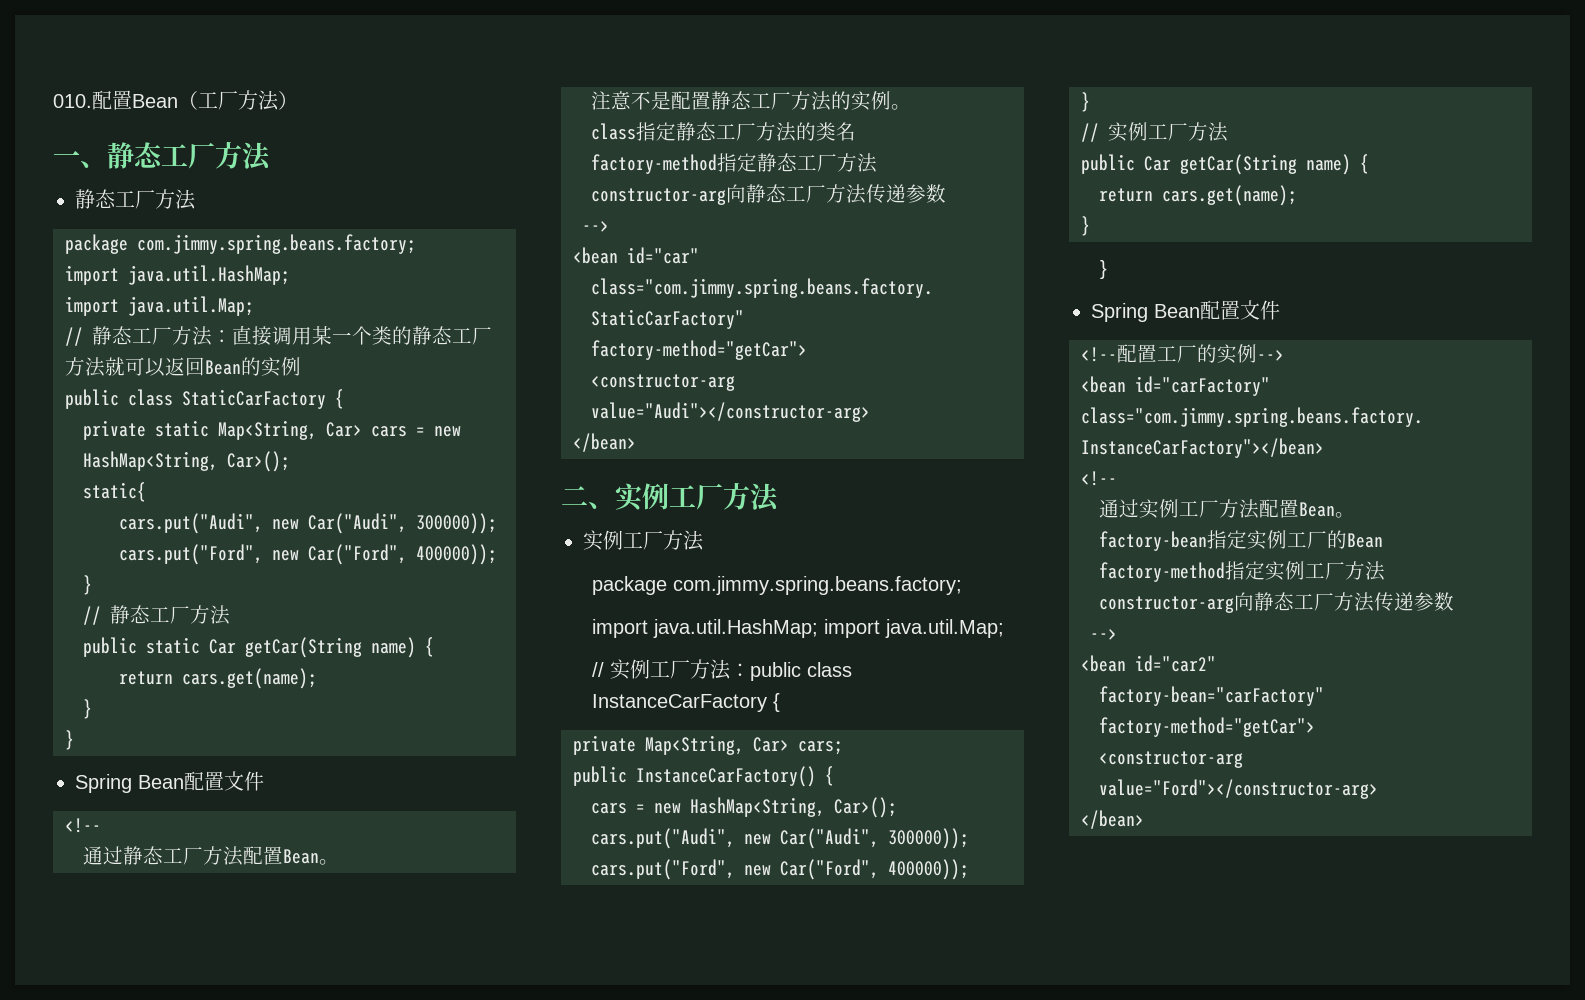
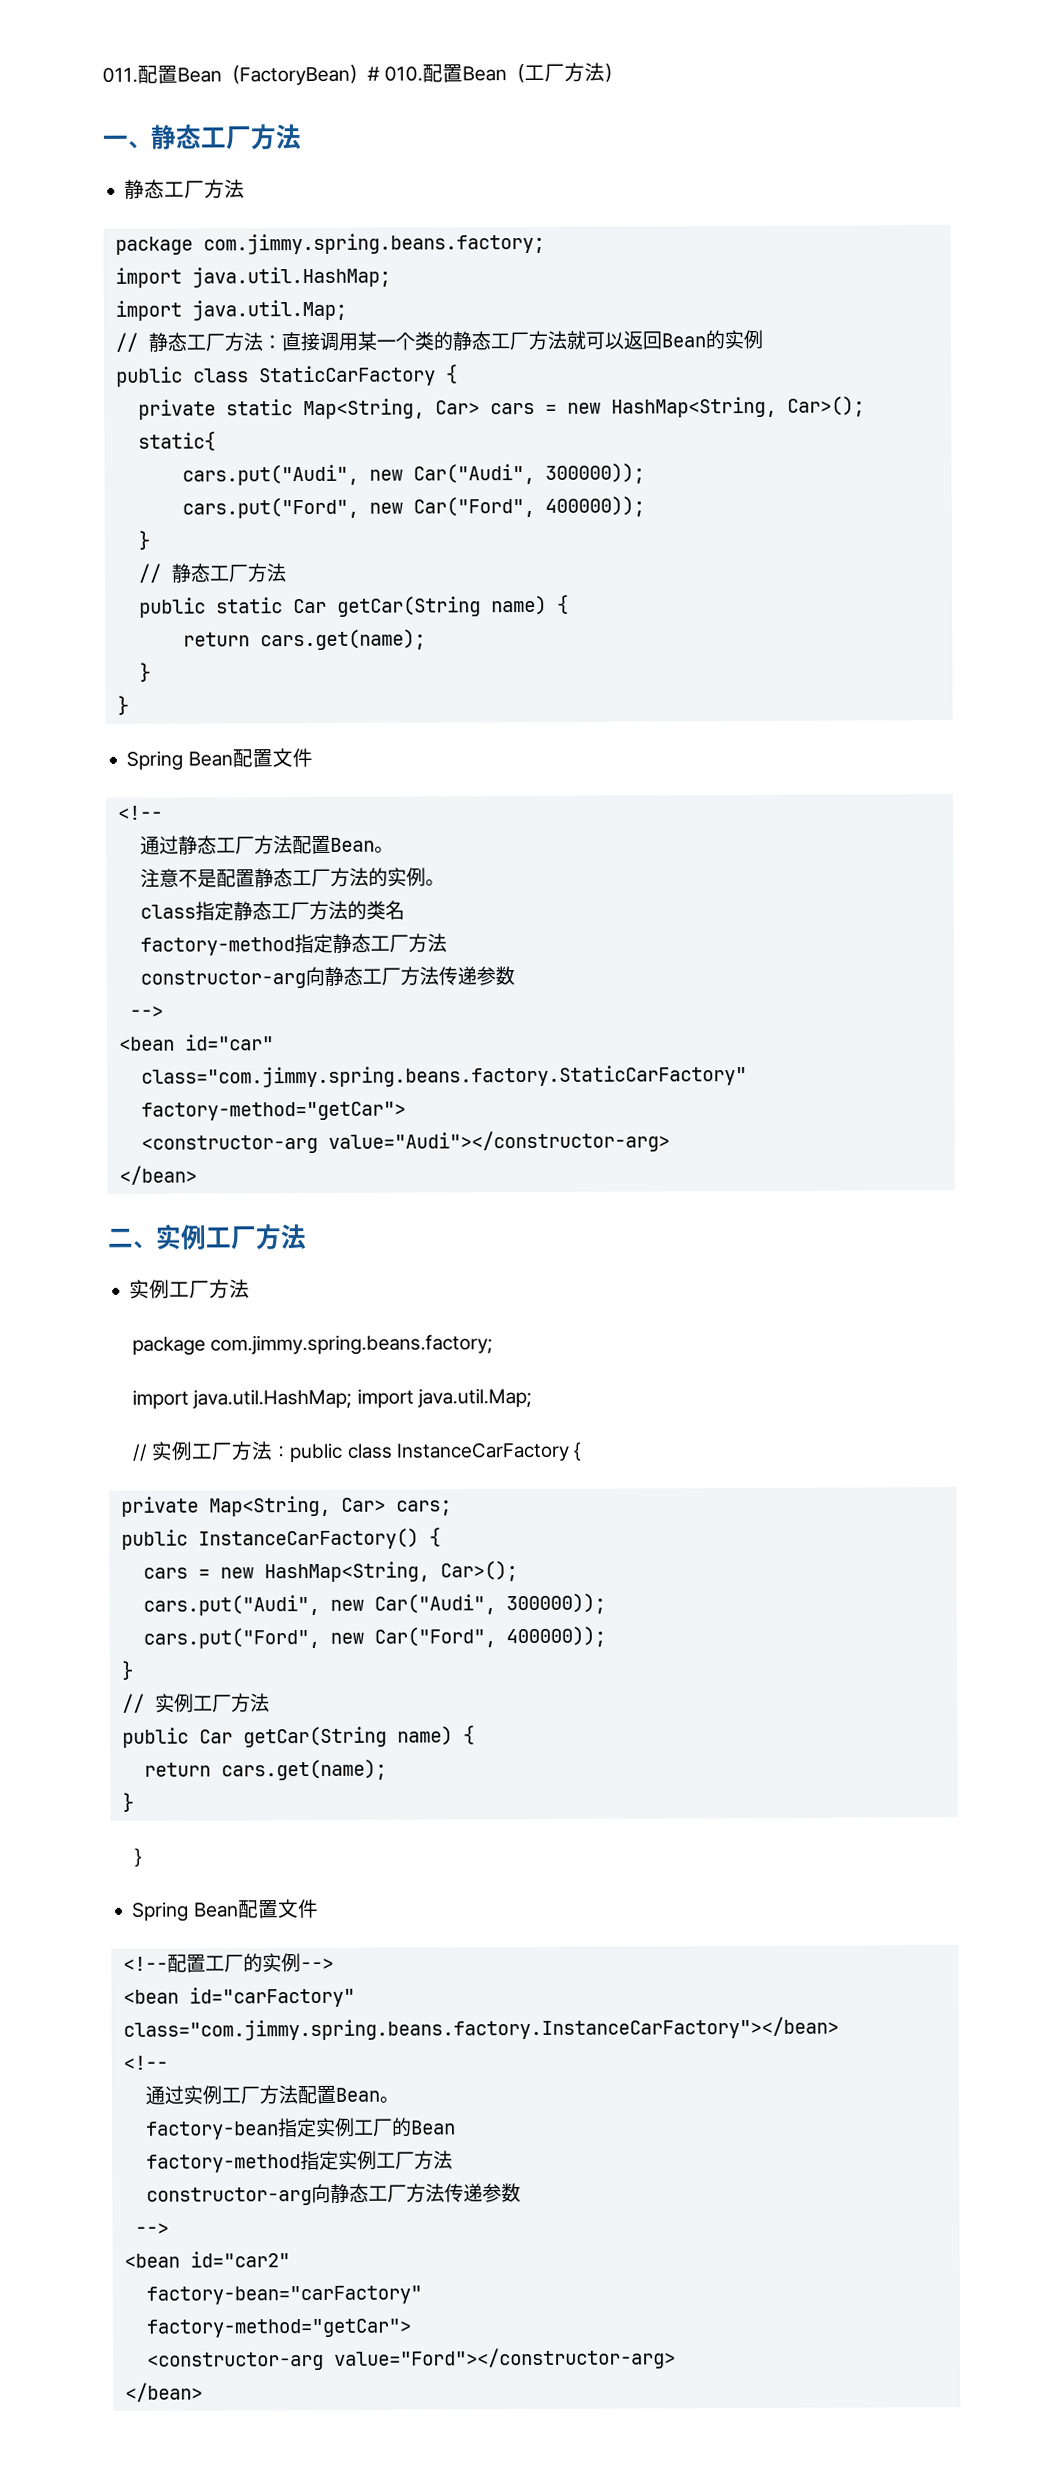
(53, 101) none -> [102,64,380,86] 011.配置Bean（FactoryBean）#

